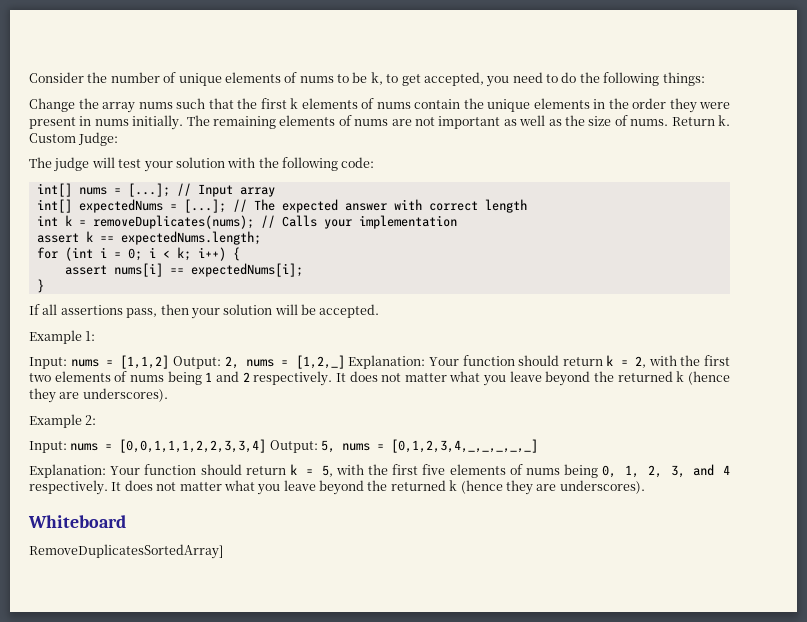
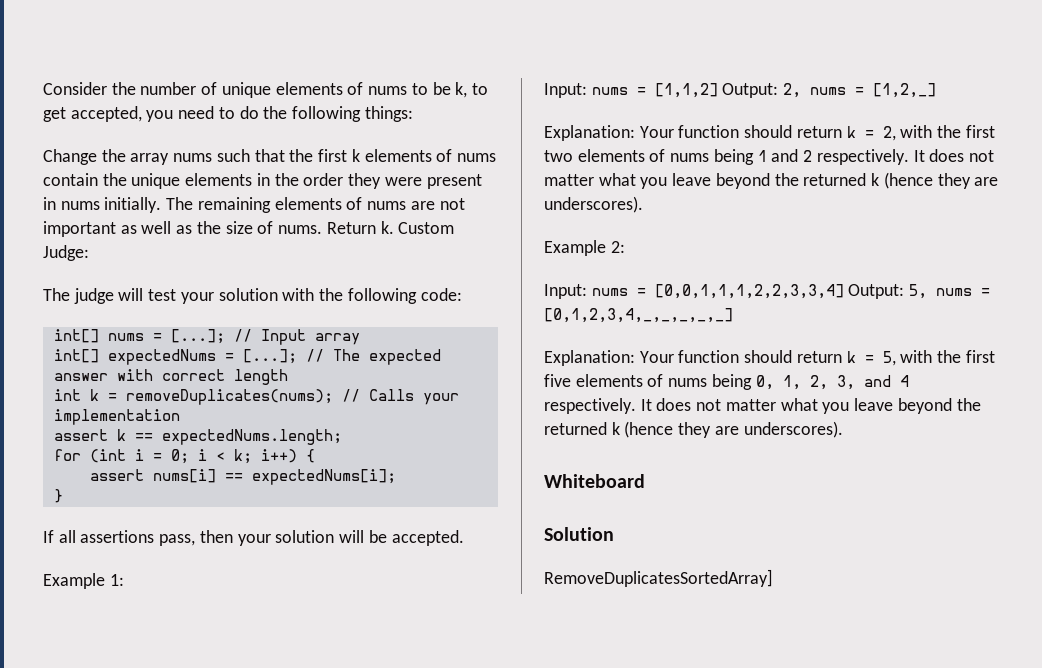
(345, 362) none -> (937, 90) //
(126, 521) none -> [544,527,614,541] // Solution

